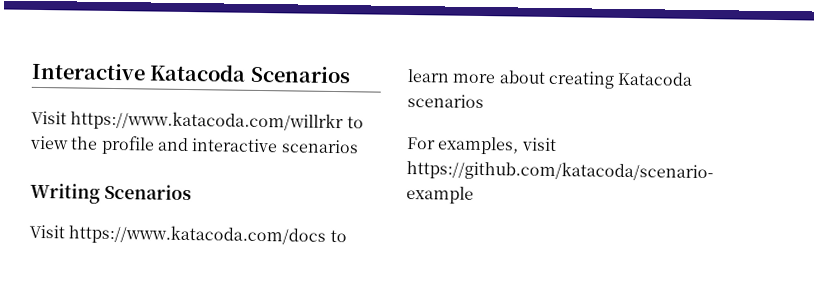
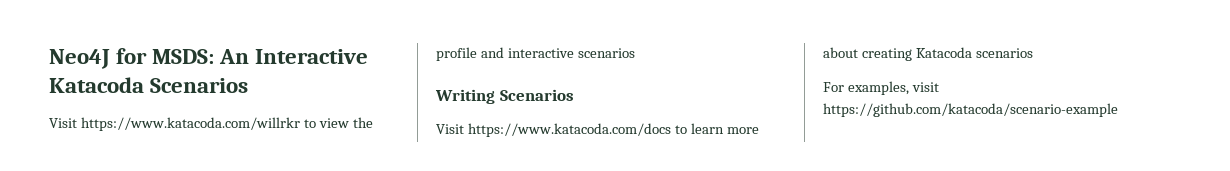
(31, 71) none -> [49,48,250,69] Neo4J for MSDS: An

